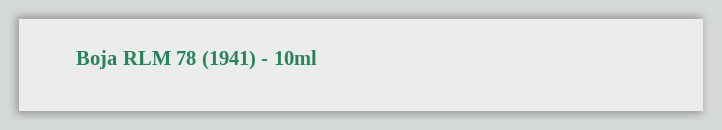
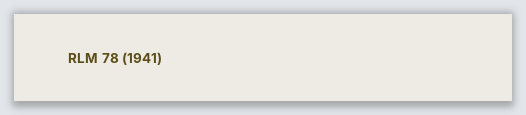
[76,50,117,69] Boja -> (68, 58) none
[261,50,317,65] - 10ml -> (163, 58) none

